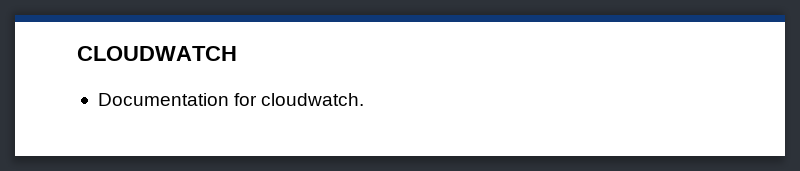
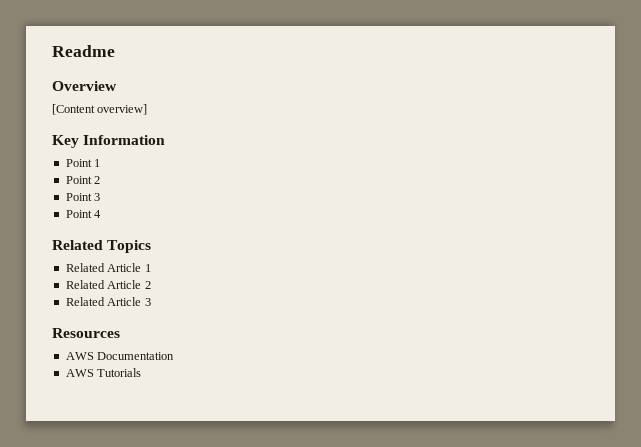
[77,46,237,61] CLOUDWATCH // -> [52,45,115,57] [52,81,117,91] [52,104,148,115] [52,135,166,148] [65,159,101,167] [65,176,101,184] [65,193,101,201] [65,210,102,218] [52,240,152,253] [65,263,151,272] [65,280,151,289] [65,297,151,306] [52,328,120,338] [65,352,94,360] Readme // Overview // [Content overview] // Key Information // Point 1 // Point 2 // Point 3 // Point 4 // Related Topics // Related Article 1 // Related Article 2 // Related Article 3 // Resources // AWS
[234,93,365,106] for cloudwatch. -> [65,368,142,377] // AWS Tutorials

